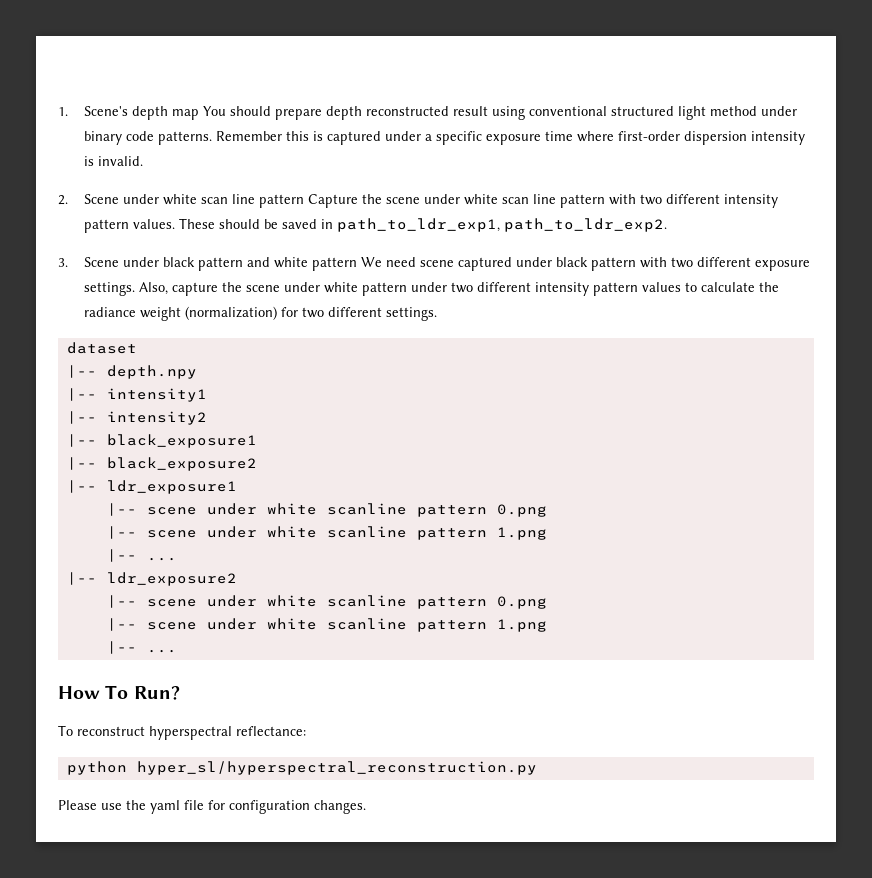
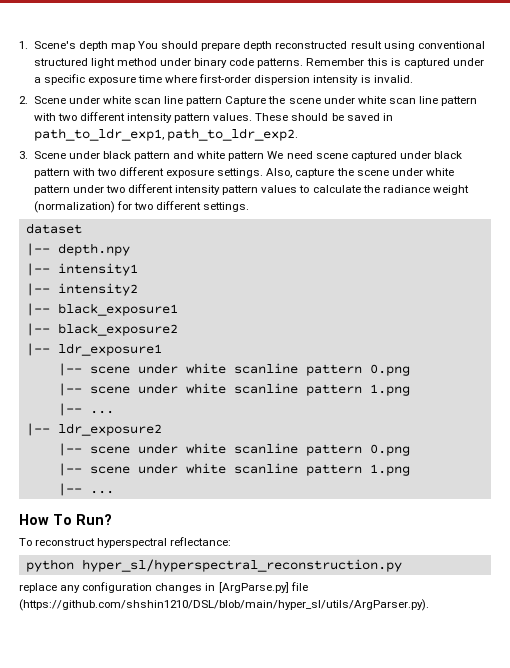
[58,800,366,814] Please use the yaml file for configuration changes. -> [19,582,308,593] [19,599,429,611] replace any configuration changes in [ArgParse.py] file (https://github.com/shshin1210/DSL/blob/main/hyper_sl/utils/ArgParser.py).

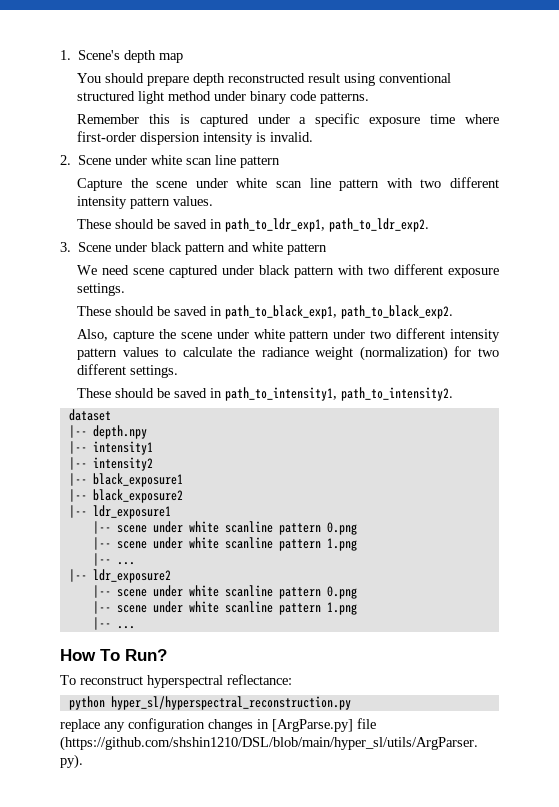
(135, 47) none -> (184, 58) //
(304, 63) none -> (370, 98) //
(223, 101) none -> (281, 162) //
(253, 117) none -> (214, 201) //
(265, 156) none -> (328, 249) //
(264, 173) none -> [77,305,454,319] // These should be saved in path_to_black_exp1, path_to_black_exp2. //
(250, 207) none -> [77,387,454,401] // These should be saved in path_to_intensity1, path_to_intensity2.

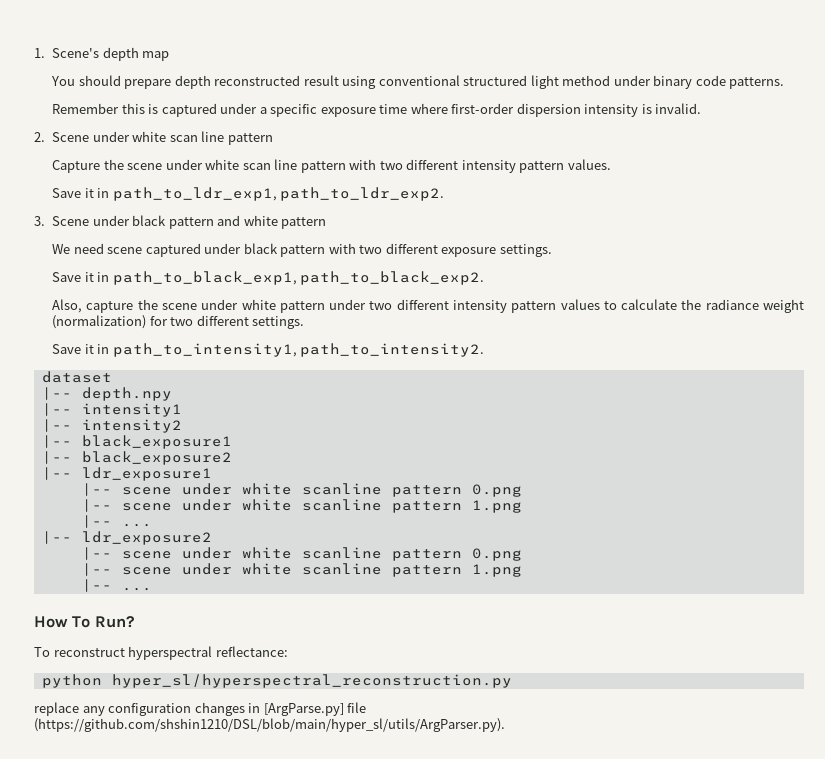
[77,219,208,229] These should be saved -> [52,188,94,198] Save it
[77,306,208,316] These should be saved -> [52,272,94,282] Save it
[77,388,208,398] These should be saved -> [52,344,94,354] Save it

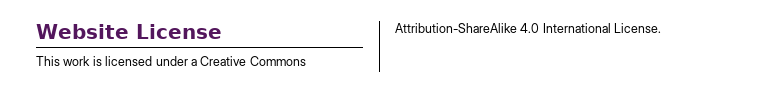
[34,47,170,61] [51,75,785,89] [52,103,702,117] [34,131,273,145] [52,159,611,173] [52,187,445,201] [34,215,327,229] [52,243,552,257] [52,271,485,285] [52,299,805,313] [52,315,305,329] [52,343,485,357] [41,371,112,383] [41,387,172,401] [41,403,182,417] [41,419,182,433] [41,435,232,449] [41,451,232,465] [41,467,212,481] [81,483,522,497] [81,499,522,513] [81,515,152,528] [41,531,212,545] [81,547,522,561] [81,563,522,577] [81,579,152,592] [34,616,135,628] [34,646,288,660] [41,674,512,688] [34,702,367,716] [34,718,505,732] 1. Scene's depth map // You should prepare depth reconstructed result using conventional structured light method under binary code patterns. // Remember this is captured under a specific exposure time where first-order dispersion intensity is invalid. // 2. Scene under white scan line pattern // Capture the scene under white scan line pattern with two different intensity pattern values. // Save it in path_to_ldr_exp1, path_to_ldr_exp2. // 3. Scene under black pattern and white pattern // We need scene captured under black pattern with two different exposure settings. // Save it in path_to_black_exp1, path_to_black_exp2. // Also, capture the scene under white pattern under two different intensity pattern values to calculate the radiance weight (normalization) for two different settings. // Save it in path_to_intensity1, path_to_intensity2. // dataset // |-- depth.npy // |-- intensity1 // |-- intensity2 // |-- black_exposure1 // |-- black_exposure2 // |-- ldr_exposure1 // |-- scene under white scanline pattern 0.png // |-- scene under white scanline pattern 1.png // |-- ... // |-- ldr_exposure2 // |-- scene under white scanline pattern 0.png // |-- scene under white scanline pattern 1.png // |-- ... // How To Run? // To reconstruct hyperspectral reflectance: // python hyper_sl/hyperspectral_reconstruction.py // replace any configuration changes in [ArgParse.py] file (https://github.com/shshin1210/DSL/blob/main/hyper_sl/utils/ArgParser.py). -> [36,24,222,39] [36,56,306,66] [395,23,662,33] Website License // This work is licensed under a Creative Commons Attribution-ShareAlike 4.0 International License.

